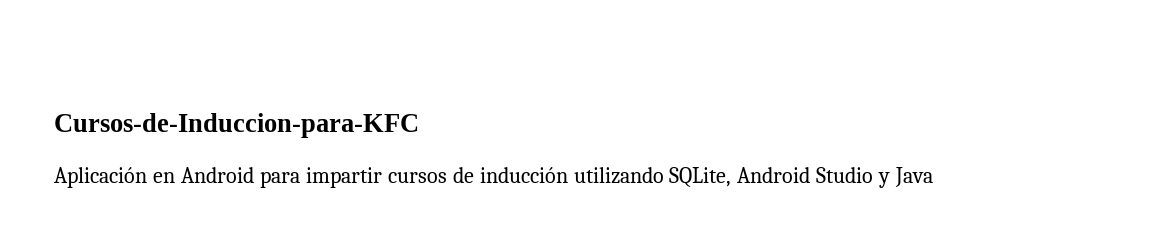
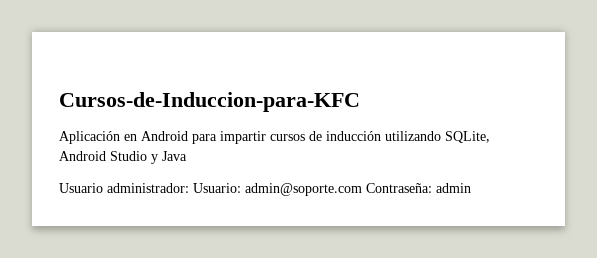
(934, 177) none -> [59,183,471,196] // Usuario administrador: Usuario: admin@soporte.com Contraseña: admin

